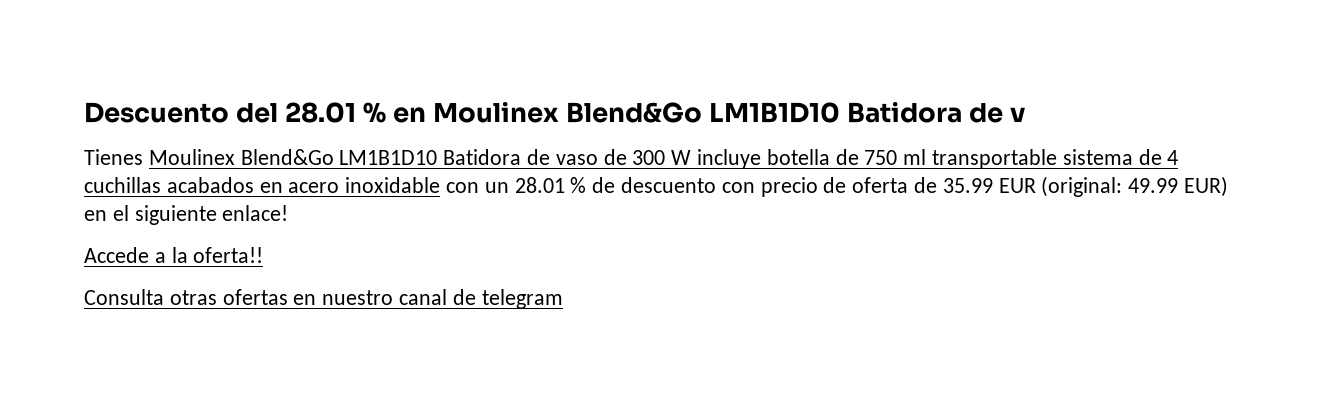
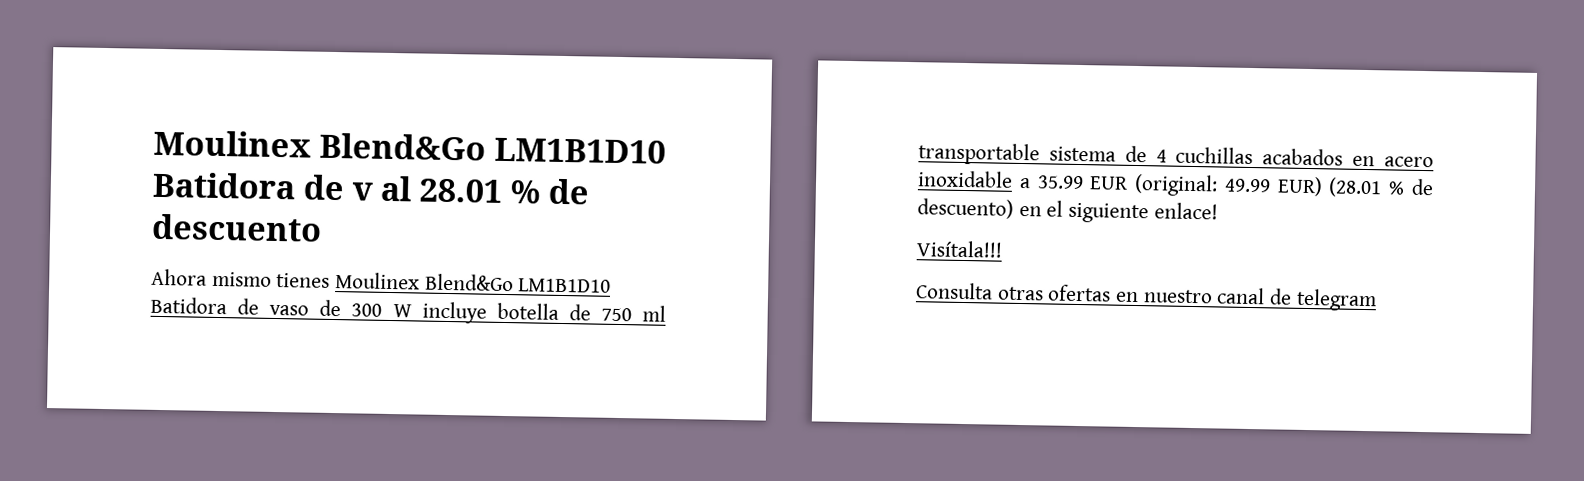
[84,102,427,123] Descuento del 28.01 % en -> (153, 143) none
[84,149,143,165] // Tienes -> [380,175,590,205] [151,213,322,242] [151,268,331,288] al 28.01 % de descuento // Ahora mismo tienes
[446,177,938,197] con un 28.01 % de descuento con precio de oferta de -> [1018,177,1031,189] a
(1229, 186) none -> [1328,177,1434,198] [917,198,1014,219] (28.01 % de descuento)
[84,247,264,263] Accede a la oferta!! -> [916,240,1003,258] Visítala!!!

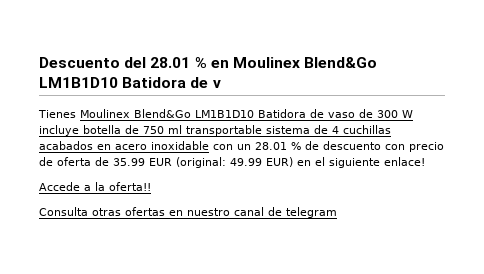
(153, 143) none -> [39,57,229,68] Descuento del 28.01 % en
[380,175,590,205] [151,213,322,242] [151,268,331,288] al 28.01 % de descuento // Ahora mismo tienes -> [38,110,76,118] // Tienes
[1018,177,1031,189] a -> [213,141,444,152] [39,157,109,166] con un 28.01 % de descuento con precio de oferta de
[1328,177,1434,198] [917,198,1014,219] (28.01 % de descuento) -> (293, 162) none
[916,240,1003,258] Visítala!!! -> [39,182,151,191] Accede a la oferta!!

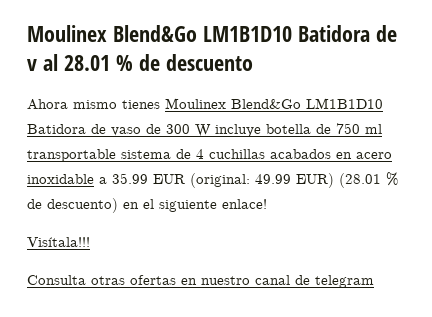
[39,57,229,68] Descuento del 28.01 % en -> (27, 33) none
[38,110,76,118] // Tienes -> [42,54,253,71] [27,99,160,110] al 28.01 % de descuento // Ahora mismo tienes
[213,141,444,152] [39,157,109,166] con un 28.01 % de descuento con precio de oferta de -> [99,177,107,184] a
(293, 162) none -> [339,172,399,188] [27,198,118,213] (28.01 % de descuento)
[39,182,151,191] Accede a la oferta!! -> [27,237,90,247] Visítala!!!

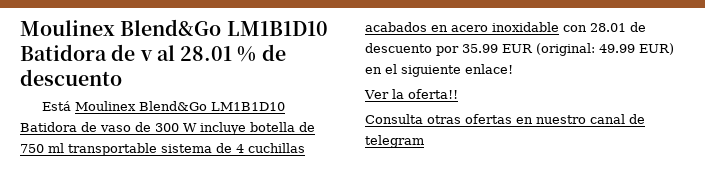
[27,99,160,110] Ahora mismo tienes -> [41,101,71,111] Está
[99,177,107,184] a -> [563,22,646,32] [365,43,459,56] con 28.01 de descuento por
[339,172,399,188] [27,198,118,213] (28.01 % de descuento) -> (674, 49) none
[27,237,90,247] Visítala!!! -> [364,89,458,99] Ver la oferta!!

